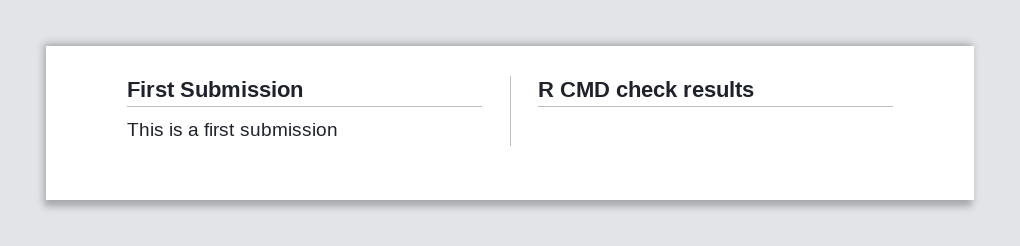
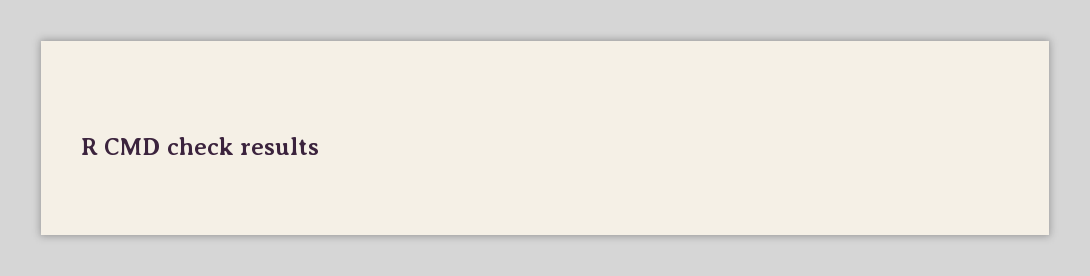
[127,81,303,97] [127,123,338,136] First Submission // This is a first submission // -> (81, 146) none

